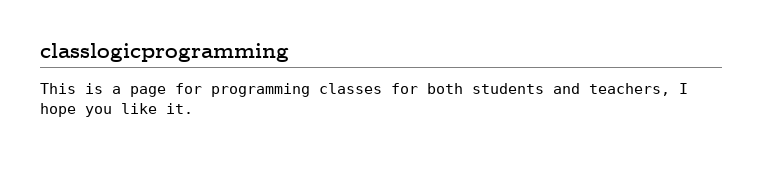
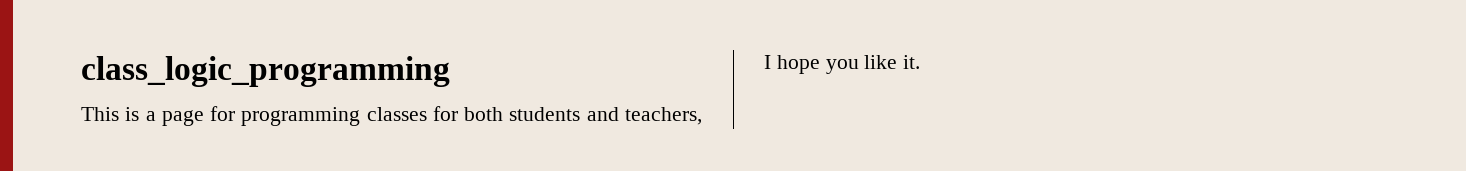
[40,43,289,62] classlogicprogramming -> [81,56,450,87] class_logic_programming

